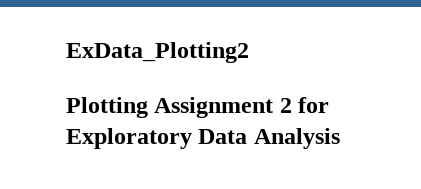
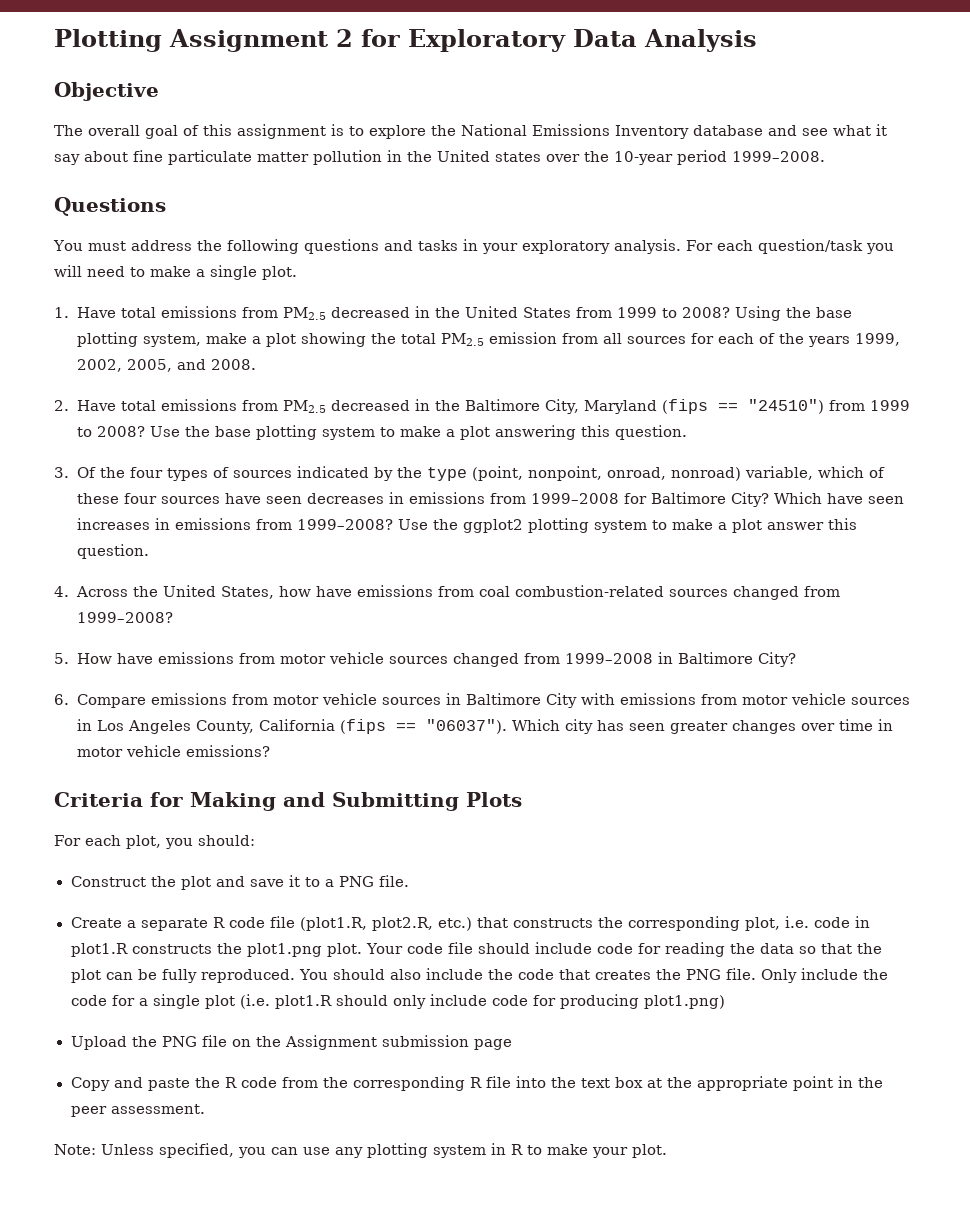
[66,42,249,63] ExData_Plotting2 // -> (54, 40) none
(340, 138) none -> [54,82,159,101] [54,124,887,139] [54,150,825,165] [54,197,166,216] [53,239,894,254] [54,265,297,280] [54,306,852,321] [76,332,900,347] [76,359,256,372] [54,399,911,414] [76,425,687,440] [54,466,885,481] [76,492,904,507] [76,518,857,533] [76,544,149,559] [54,585,840,600] [76,612,173,623] [54,652,796,667] [54,693,910,708] [76,719,894,734] [76,745,270,757] [54,792,522,811] [54,835,255,849] [70,875,409,890] [70,916,870,931] [70,942,883,957] [70,968,889,983] [70,994,725,1009] [70,1035,512,1050] [70,1076,883,1091] [70,1104,205,1117] [54,1143,667,1158] // Objective // The overall goal of this assignment is to explore the National Emissions Inventory database and see what it say about fine particulate matter pollution in the United states over the 10-year period 1999–2008. // Questions // You must address the following questions and tasks in your exploratory analysis. For each question/task you will need to make a single plot. // 1. Have total emissions from PM2.5 decreased in the United States from 1999 to 2008? Using the base plotting system, make a plot showing the total PM2.5 emission from all sources for each of the years 1999, 2002, 2005, and 2008. // 2. Have total emissions from PM2.5 decreased in the Baltimore City, Maryland (fips == "24510") from 1999 to 2008? Use the base plotting system to make a plot answering this question. // 3. Of the four types of sources indicated by the type (point, nonpoint, onroad, nonroad) variable, which of these four sources have seen decreases in emissions from 1999–2008 for Baltimore City? Which have seen increases in emissions from 1999–2008? Use the ggplot2 plotting system to make a plot answer this question. // 4. Across the United States, how have emissions from coal combustion-related sources changed from 1999–2008? // 5. How have emissions from motor vehicle sources changed from 1999–2008 in Baltimore City? // 6. Compare emissions from motor vehicle sources in Baltimore City with emissions from motor vehicle sources in Los Angeles County, California (fips == "06037"). Which city has seen greater changes over time in motor vehicle emissions? // Criteria for Making and Submitting Plots // For each plot, you should: // Construct the plot and save it to a PNG file. // Create a separate R code file (plot1.R, plot2.R, etc.) that constructs the corresponding plot, i.e. code in plot1.R constructs the plot1.png plot. Your code file should include code for reading the data so that the plot can be fully reproduced. You should also include the code that creates the PNG file. Only include the code for a single plot (i.e. plot1.R should only include code for producing plot1.png) // Upload the PNG file on the Assignment submission page // Copy and paste the R code from the corresponding R file into the text box at the appropriate point in the peer assessment. // Note: Unless specified, you can use any plotting system in R to make your plot.

